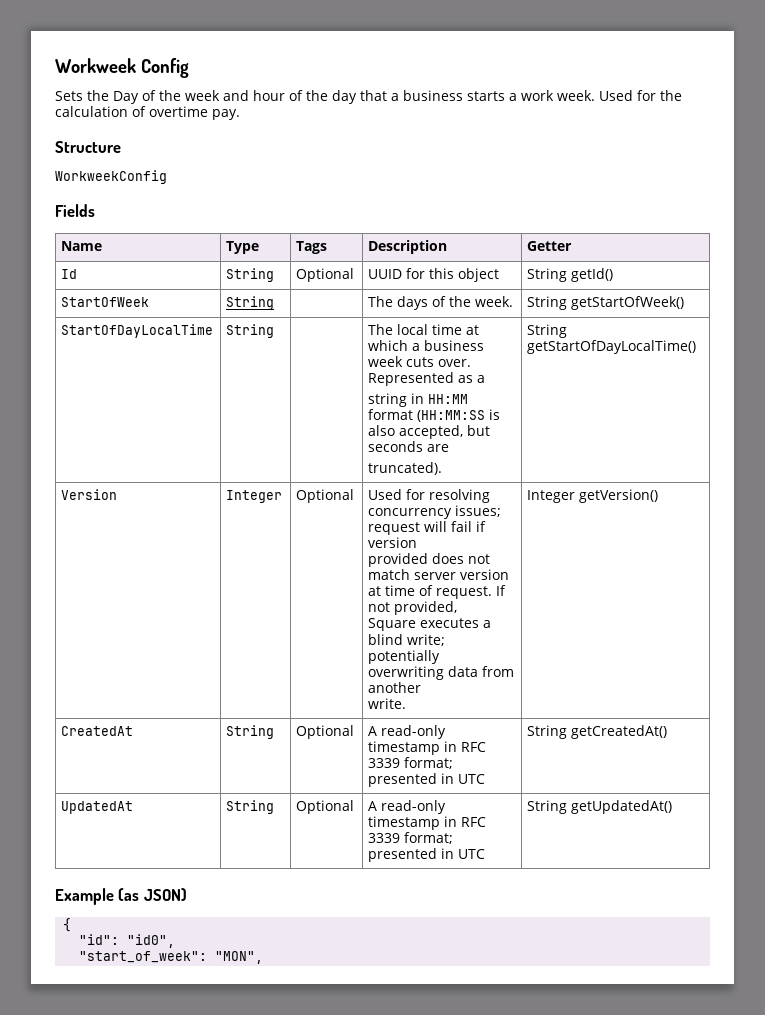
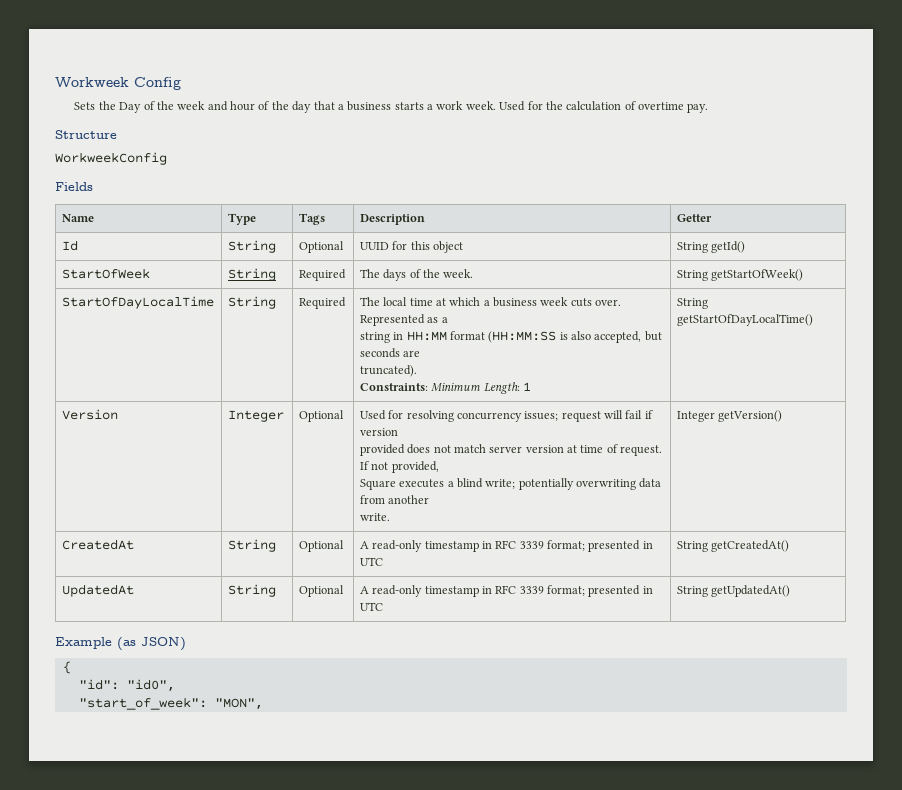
(275, 303) none -> [298,269,346,281] Required
(275, 331) none -> [298,297,346,309] Required
(443, 468) none -> [359,382,531,394] // Constraints: Minimum Length: 1

